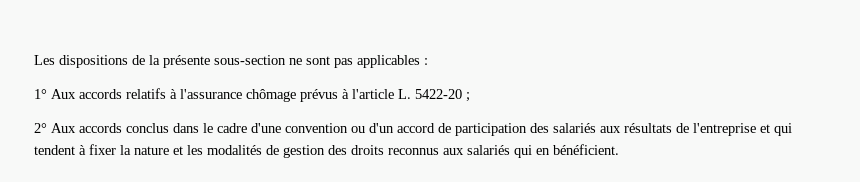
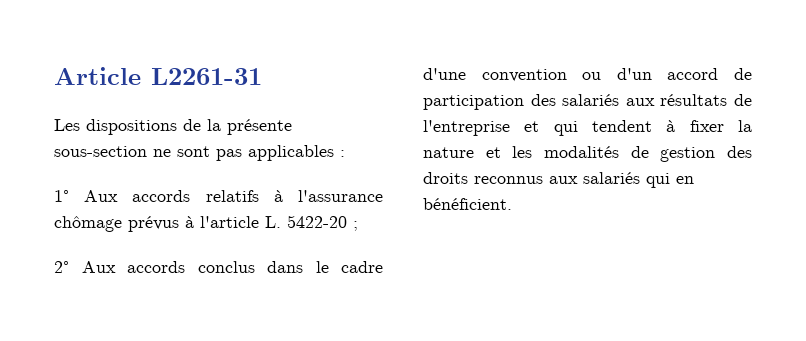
(34, 60) none -> [54,67,262,85] Article L2261-31 //

